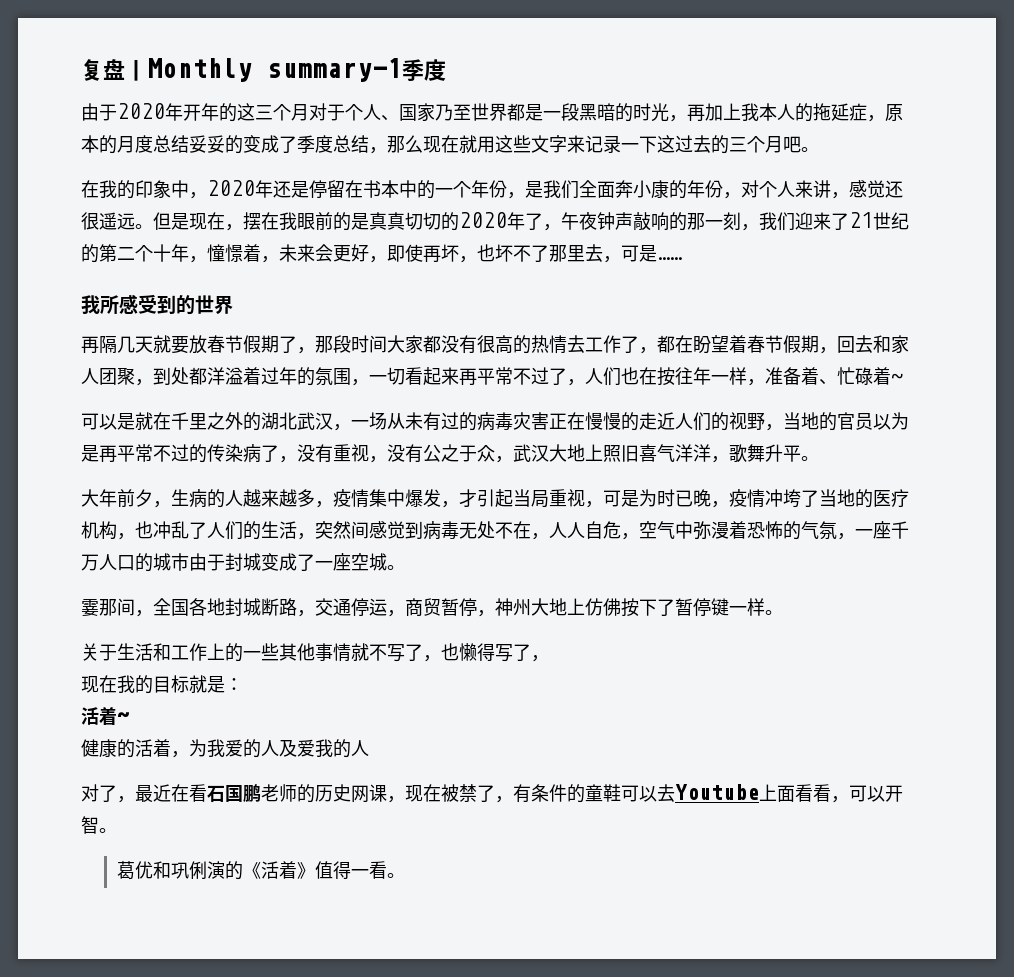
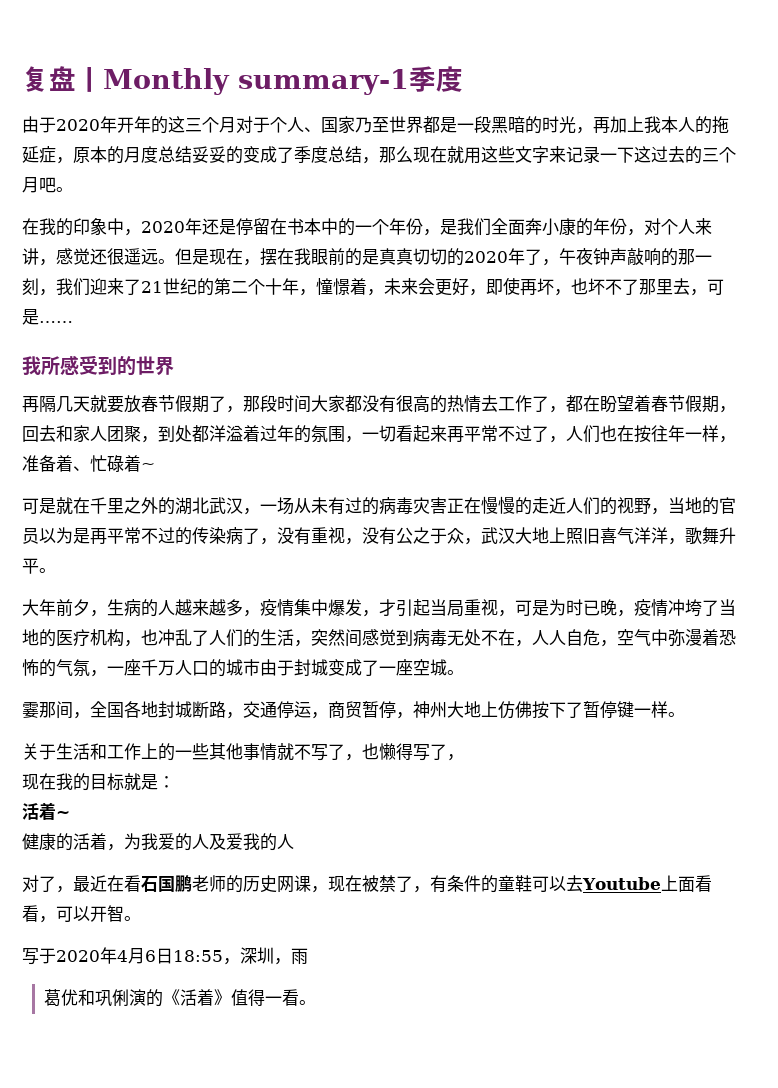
[99,414,117,430] 以 -> (39, 506) none
(117, 830) none -> [22,947,308,965] // 写于2020年4月6日18:55，深圳，雨

